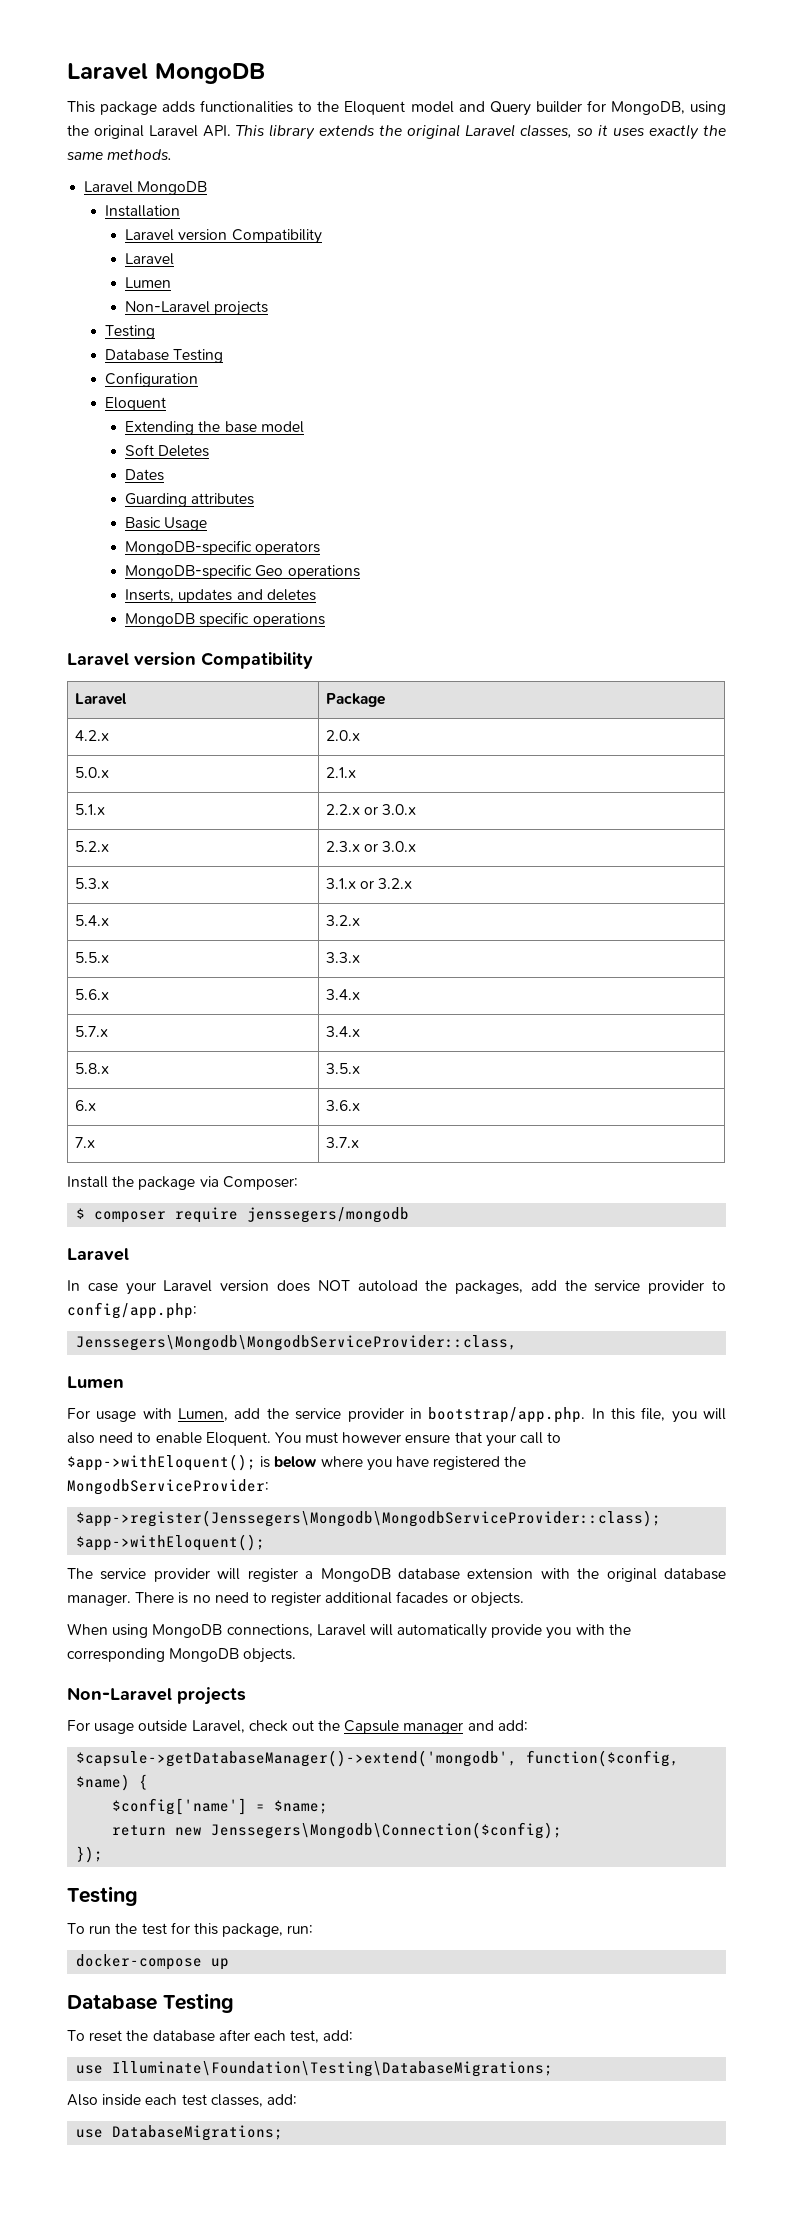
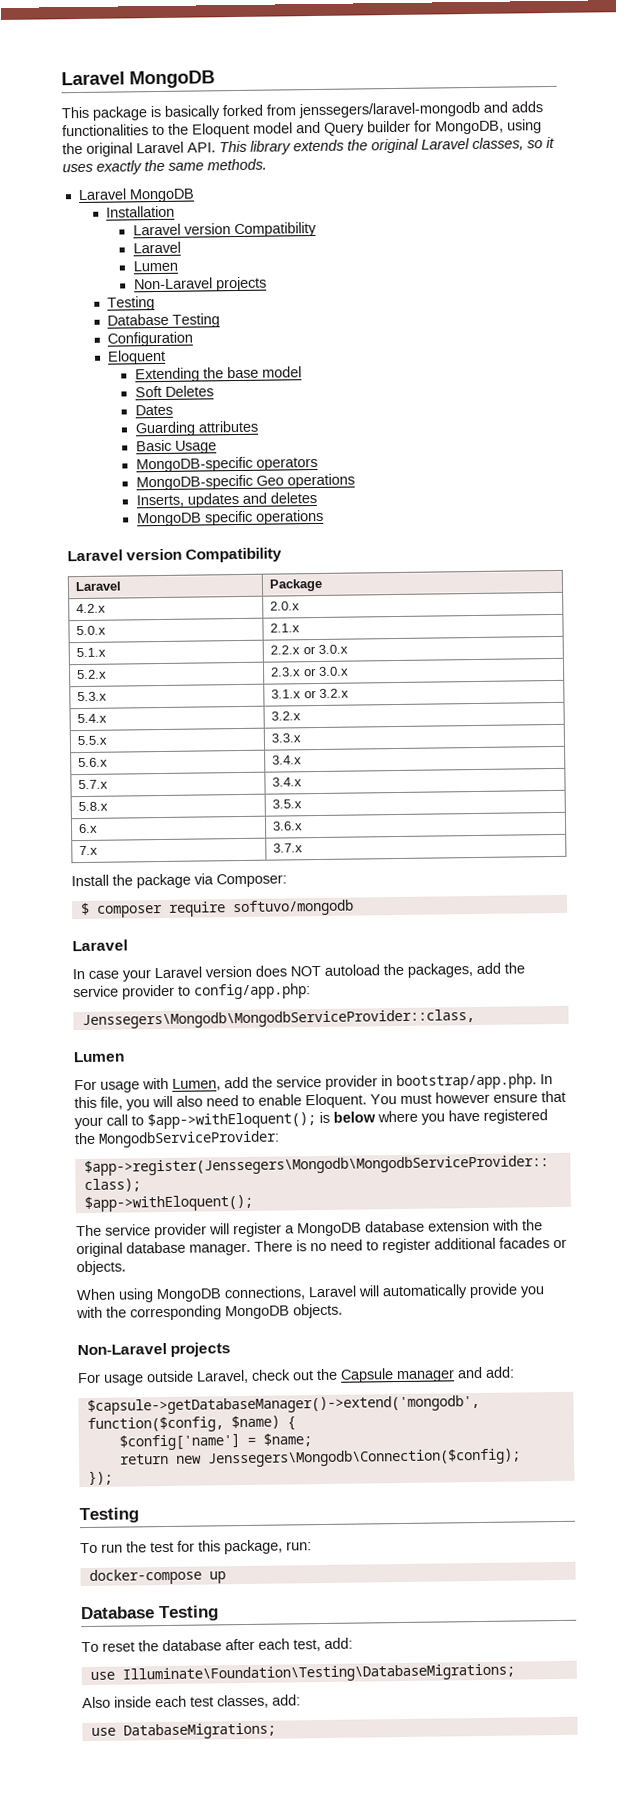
(158, 108) none -> [150,101,508,120] is basically forked from jenssegers/laravel-mongodb and
[247,1207,410,1223] jenssegers/mongodb -> [231,899,354,917] softuvo/mongodb

